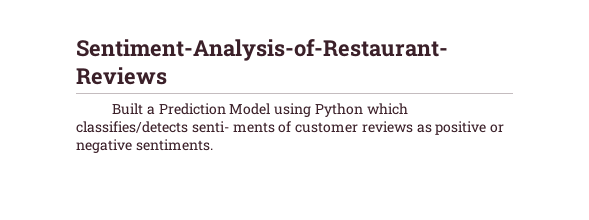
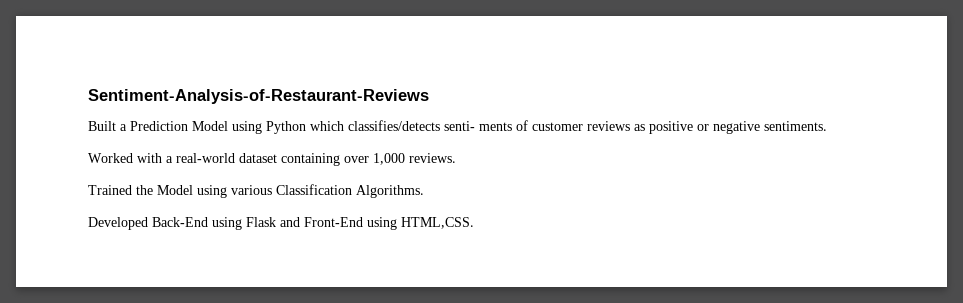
(213, 145) none -> [88,153,456,166] [88,184,424,198] [88,217,474,230] // Worked with a real-world dataset containing over 1,000 reviews. // Trained the Model using various Classification Algorithms. // Developed Back-End using Flask and Front-End using HTML,CSS.

